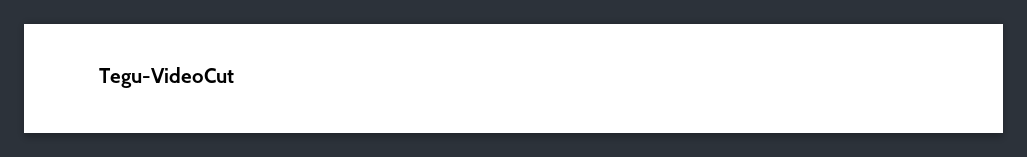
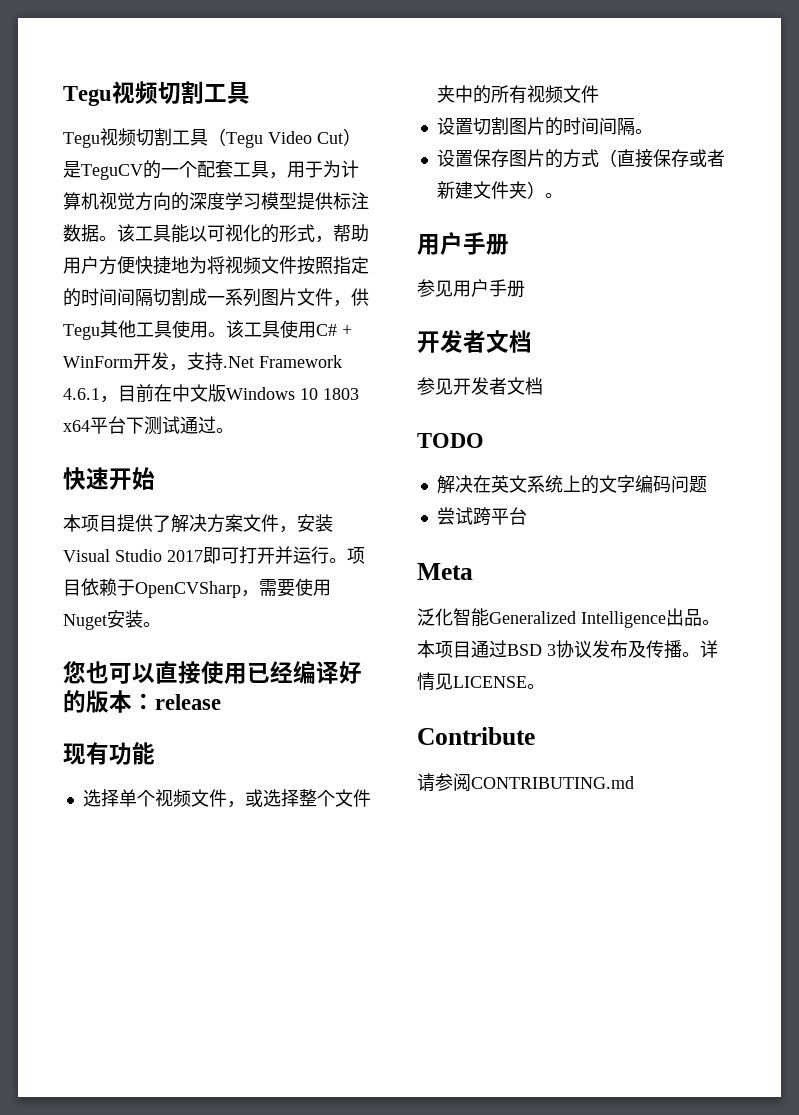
[99,67,234,88] Tegu-VideoCut -> [63,81,250,106] [63,128,361,148] [63,160,359,180] [63,192,369,211] [63,224,369,243] [63,256,369,275] [63,288,369,307] [63,320,352,340] [63,352,342,371] [63,384,359,403] [63,416,234,435] [63,467,155,490] [63,514,333,533] [63,546,365,564] [63,578,331,598] [63,610,161,630] [63,661,362,684] [63,690,221,713] [63,742,155,765] [82,789,371,808] [436,85,599,104] [436,117,653,136] [436,149,725,168] [436,181,563,199] [417,232,509,255] [417,279,525,297] [417,330,532,353] [417,377,543,395] [417,433,484,448] [436,475,707,494] [436,507,527,526] [417,563,473,580] [417,608,720,628] [417,640,718,659] [417,672,545,691] [417,727,535,745] [417,773,634,792] Tegu视频切割工具 // Tegu视频切割工具（Tegu Video Cut）是TeguCV的一个配套工具，用于为计算机视觉方向的深度学习模型提供标注数据。该工具能以可视化的形式，帮助用户方便快捷地为将视频文件按照指定的时间间隔切割成一系列图片文件，供Tegu其他工具使用。该工具使用C# + WinForm开发，支持.Net Framework 4.6.1，目前在中文版Windows 10 1803 x64平台下测试通过。 // 快速开始 // 本项目提供了解决方案文件，安装Visual Studio 2017即可打开并运行。项目依赖于OpenCVSharp，需要使用Nuget安装。 // 您也可以直接使用已经编译好的版本：release // 现有功能 // 选择单个视频文件，或选择整个文件夹中的所有视频文件 // 设置切割图片的时间间隔。 // 设置保存图片的方式（直接保存或者新建文件夹）。 // 用户手册 // 参见用户手册 // 开发者文档 // 参见开发者文档 // TODO // 解决在英文系统上的文字编码问题 // 尝试跨平台 // Meta // 泛化智能Generalized Intelligence出品。本项目通过BSD 3协议发布及传播。详情见LICENSE。 // Contribute // 请参阅CONTRIBUTING.md

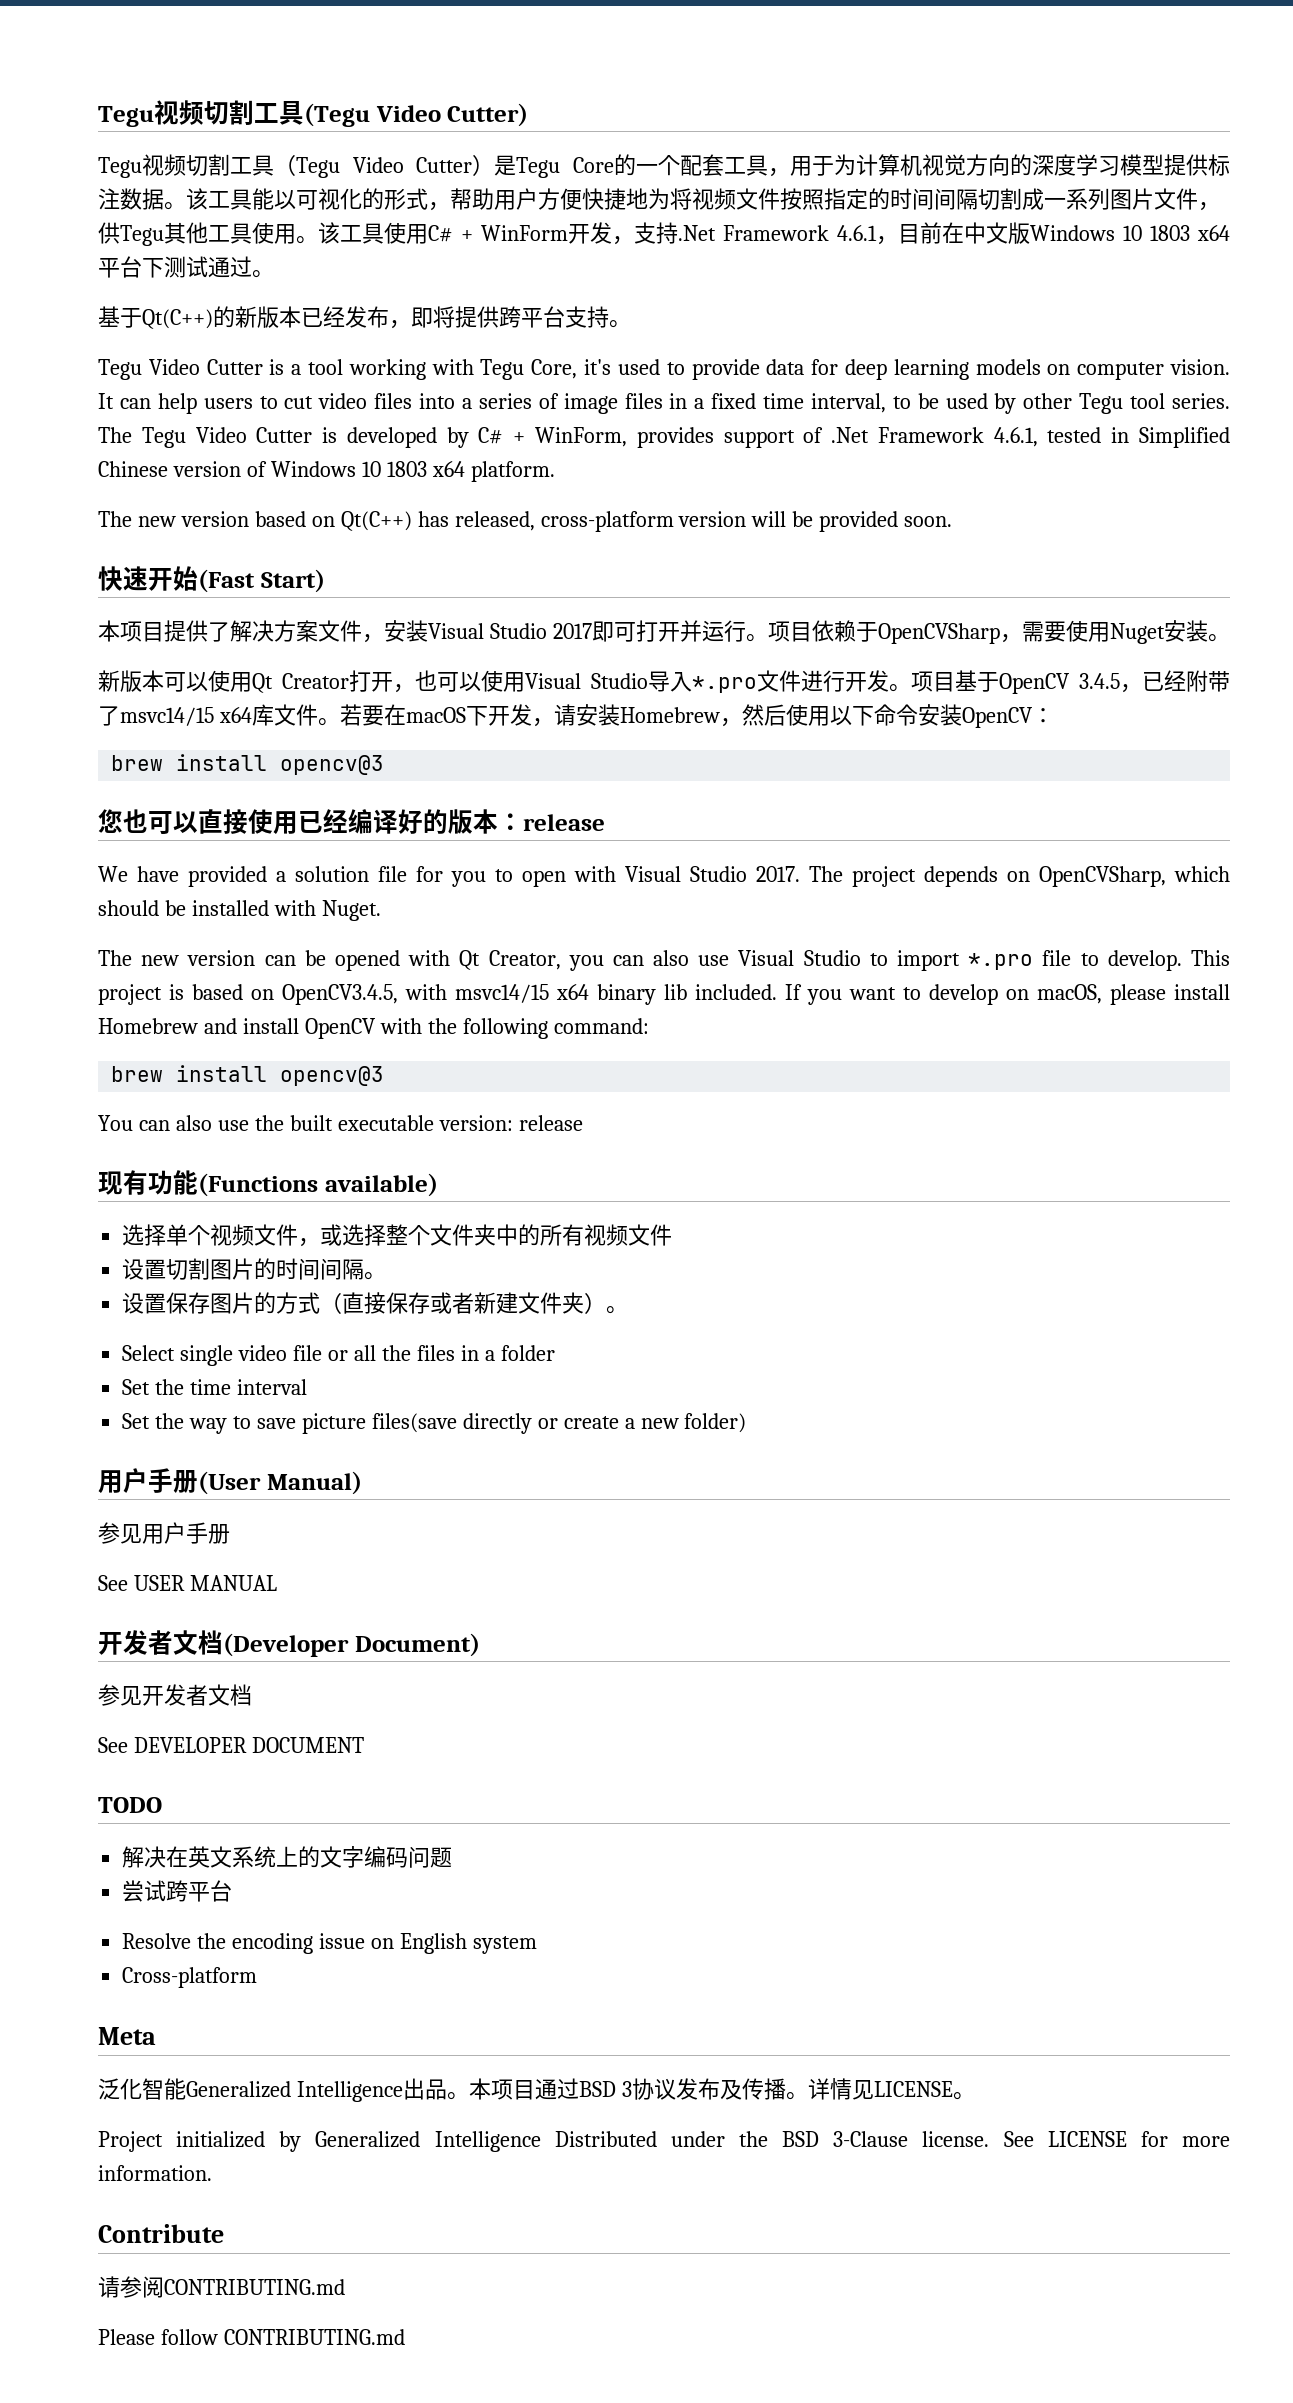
[63,81,250,106] Tegu视频切割工具 -> [98,100,529,127] Tegu视频切割工具(Tegu Video Cutter)
[317,128,361,146] [63,161,143,180] Cut）是TeguCV -> [416,155,614,178] Cutter）是Tegu Core
(234, 430) none -> [98,306,631,329] [98,359,1231,380] [98,393,1230,414] [98,427,1231,448] [98,461,555,482] [98,511,953,532] // 基于Qt(C++)的新版本已经发布，即将提供跨平台支持。 // Tegu Video Cutter is a tool working with Tegu Core, it's used to provide data for deep learning models on computer vision. It can help users to cut video files into a series of image files in a fixed time interval, to be used by other Tegu tool series. The Tegu Video Cutter is developed by C# + WinForm, provides support of .Net Framework 4.6.1, tested in Simplified Chinese version of Windows 10 1803 x64 platform. // The new version based on Qt(C++) has released, cross-platform version will be provided soon.
(155, 478) none -> [198,569,325,593] (Fast Start)
(161, 624) none -> [98,670,1230,694] [98,704,1054,728] [111,754,385,775] // 新版本可以使用Qt Creator打开，也可以使用Visual Studio导入*.pro文件进行开发。项目基于OpenCV 3.4.5，已经附带了msvc14/15 x64库文件。若要在macOS下开发，请安装Homebrew，然后使用以下命令安装OpenCV： // brew install opencv@3
(221, 702) none -> [98,866,1230,887] [98,900,381,921] [98,950,1230,971] [98,984,1230,1005] [98,1018,649,1039] [111,1065,385,1086] [98,1115,583,1131] // We have provided a solution file for you to open with Visual Studio 2017. The project depends on OpenCVSharp, which should be installed with Nuget. // The new version can be opened with Qt Creator, you can also use Visual Studio to import *.pro file to develop. This project is based on OpenCV3.4.5, with msvc14/15 x64 binary lib included. If you want to develop on macOS, please install Homebrew and install OpenCV with the following command: // brew install opencv@3 // You can also use the built executable version: release
(155, 753) none -> [198,1173,438,1197] (Functions available)
[417,232,509,255] // 用户手册 -> [122,1345,555,1366] [122,1379,308,1395] [122,1413,747,1434] [98,1468,362,1495] // Select single video file or all the files in a folder // Set the time interval // Set the way to save picture files(save directly or create a new folder) // 用户手册(User Manual)
[417,330,532,353] // 开发者文档 -> [98,1575,277,1591] [98,1630,480,1657] // See USER MANUAL // 开发者文档(Developer Document)
(543, 386) none -> [98,1737,364,1753] // See DEVELOPER DOCUMENT
(527, 516) none -> [122,1933,537,1954] [122,1967,258,1988] // Resolve the encoding issue on English system // Cross-platform
(545, 686) none -> [98,2131,1230,2152] [98,2165,212,2181] // Project initialized by Generalized Intelligence Distributed under the BSD 3-Clause license. See LICENSE for more information.
(634, 782) none -> [98,2329,405,2345] // Please follow CONTRIBUTING.md

